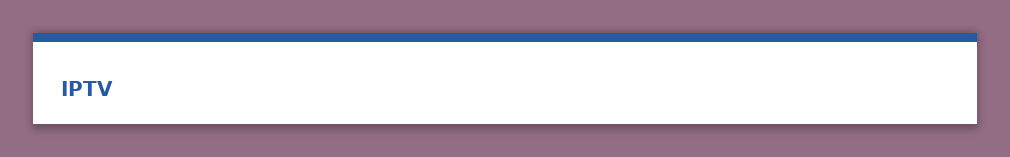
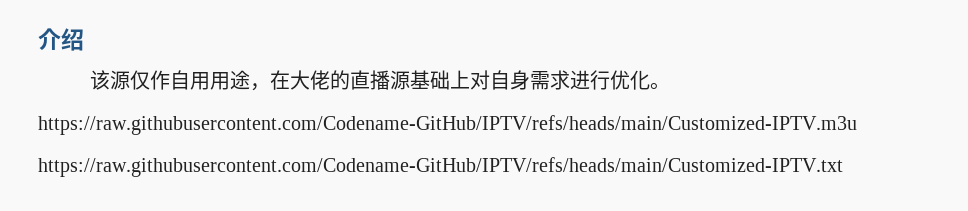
[61,81,113,96] IPTV -> [38,28,84,51] [89,70,670,91] [38,115,857,135] [38,157,843,177] 介绍 // 该源仅作自用用途，在大佬的直播源基础上对自身需求进行优化。 // https://raw.githubusercontent.com/Codename-GitHub/IPTV/refs/heads/main/Customized-IPTV.m3u // https://raw.githubusercontent.com/Codename-GitHub/IPTV/refs/heads/main/Customized-IPTV.txt

